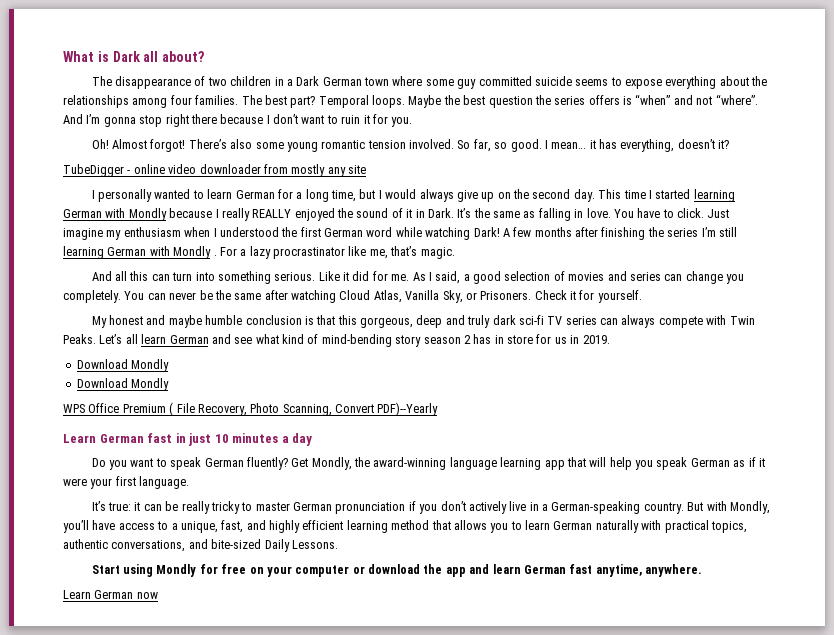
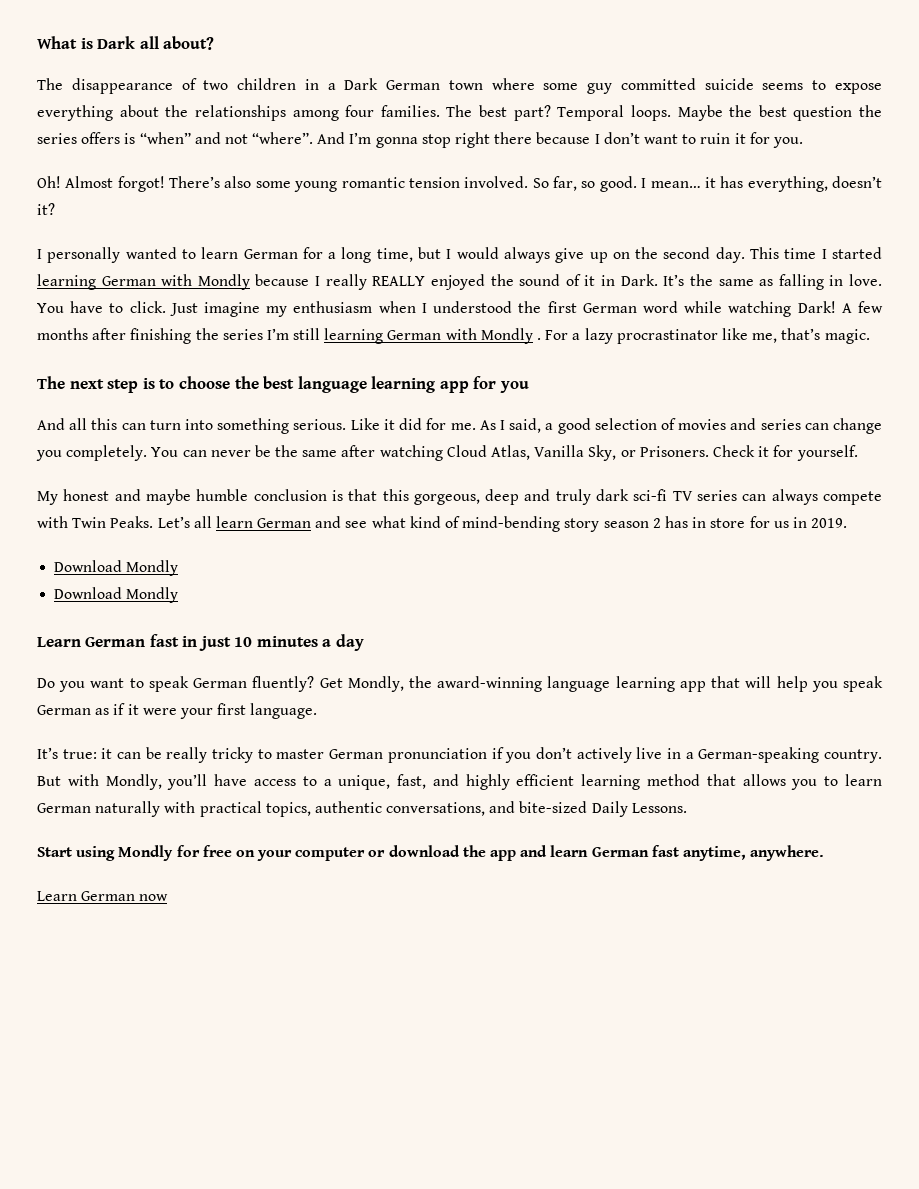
[63,164,366,177] // TubeDigger - online video downloader from mostly any site -> (55, 209) none
(455, 253) none -> [37,376,530,393] // The next step is to choose the best language learning app for you
[63,402,439,416] // WPS Office Premium ( File Recovery, Photo Scanning, Convert PDF)--Yearly -> (179, 595) none

